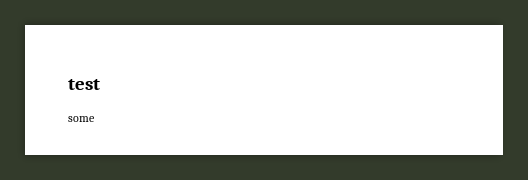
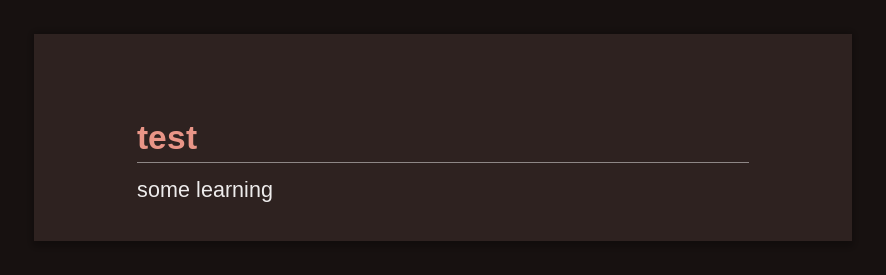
(95, 119) none -> [196,181,273,202] learning

